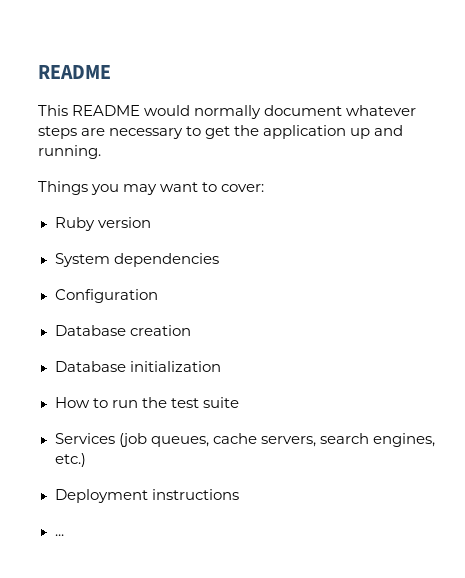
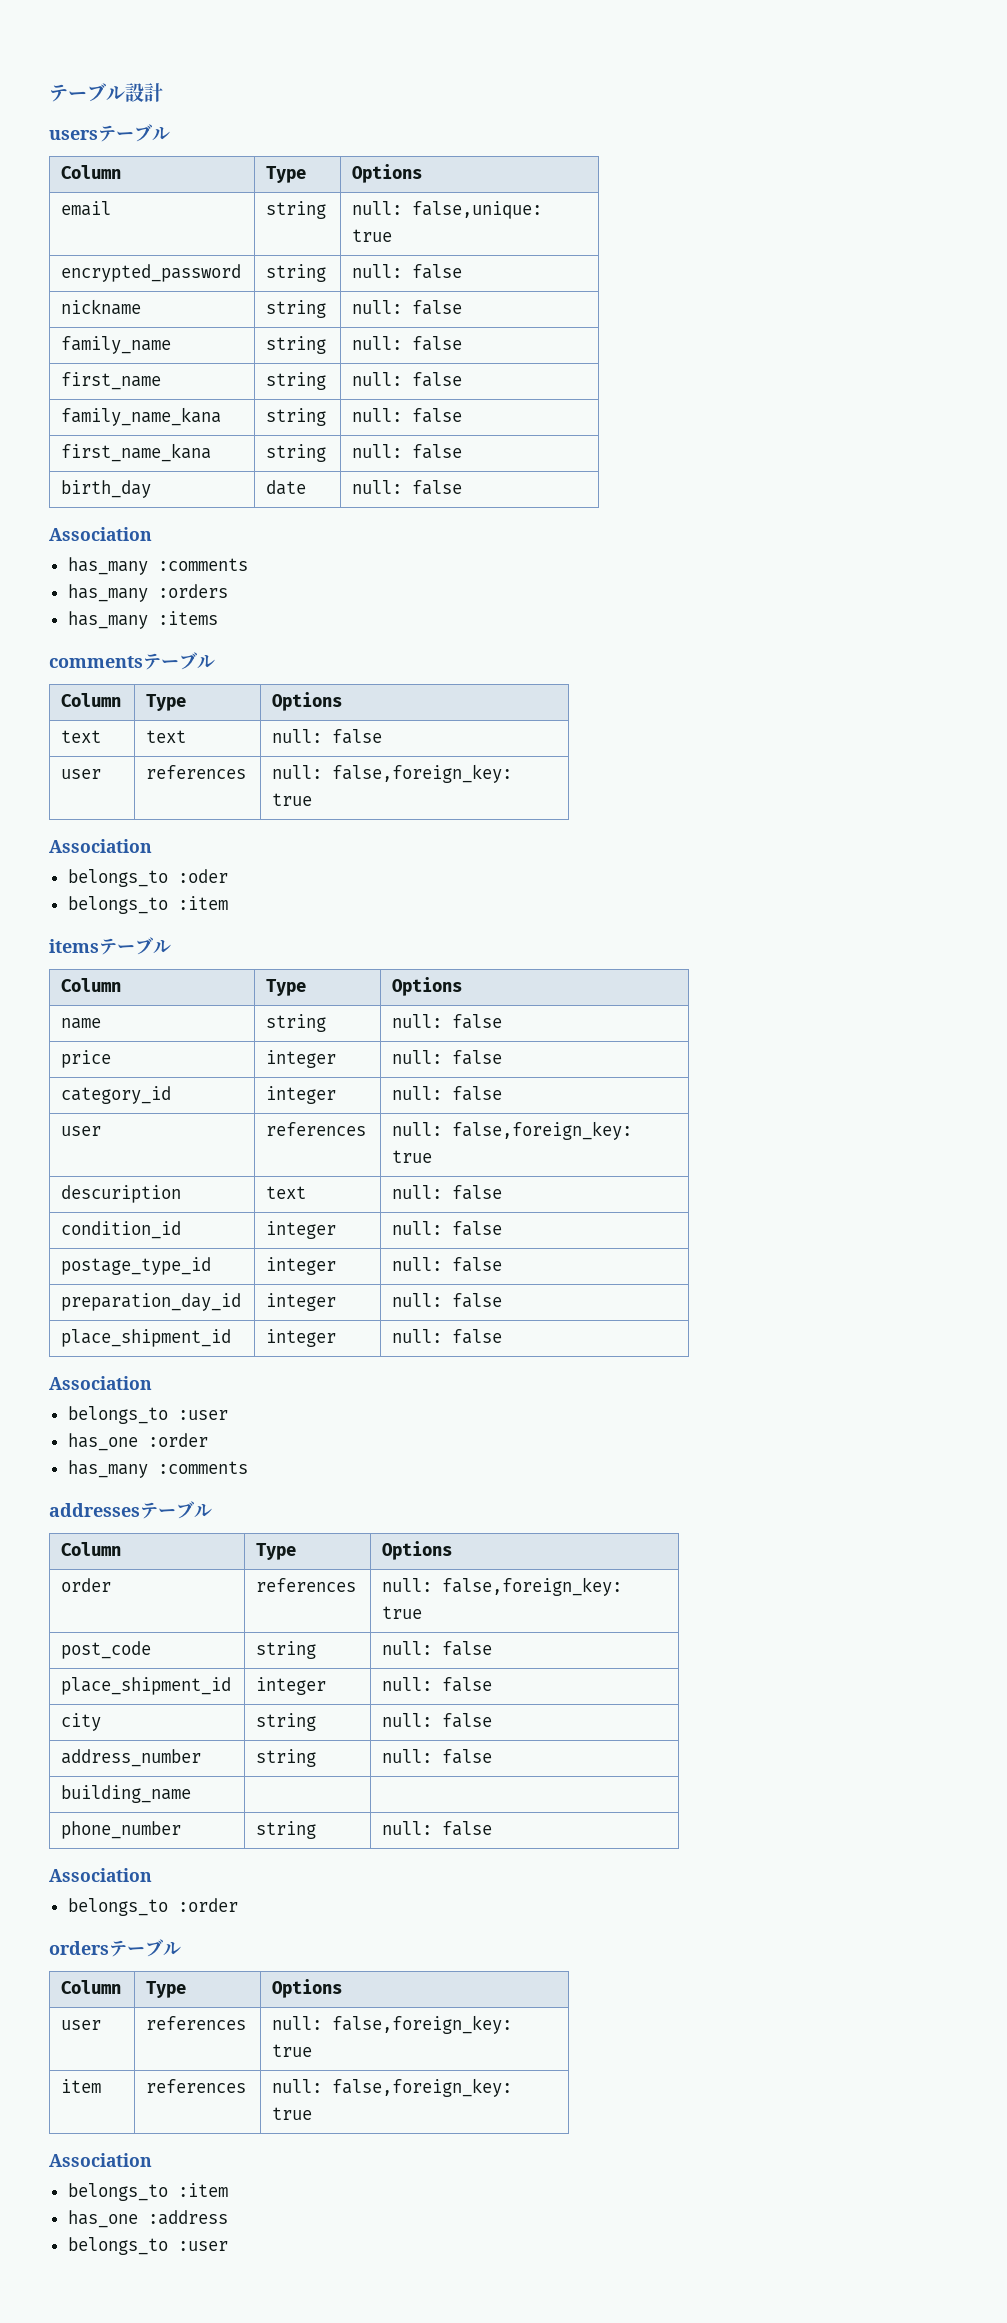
[38,65,111,79] [38,105,417,119] [38,125,404,139] [38,145,101,159] [38,181,265,195] [54,217,151,231] [54,253,219,267] [54,289,158,303] [54,325,191,336] [54,361,221,372] [54,397,239,408] [54,433,435,447] [54,453,86,467] [54,489,239,503] [54,534,64,536] README // This README would normally document whatever steps are necessary to get the application up and running. // Things you may want to cover: // Ruby version // System dependencies // Configuration // Database creation // Database initialization // How to run the test suite // Services (job queues, cache servers, search engines, etc.) // Deployment instructions // ... -> [49,83,163,102] [49,124,170,142] [61,165,122,179] [266,166,307,183] [352,164,423,183] [61,201,112,216] [266,201,327,219] [352,201,543,219] [352,229,393,242] [61,264,242,282] [266,264,327,282] [352,264,463,279] [61,299,142,315] [266,300,327,318] [352,300,463,315] [61,336,172,354] [266,336,327,354] [352,336,463,351] [61,372,162,390] [266,372,327,390] [352,372,463,387] [61,407,222,426] [266,408,327,426] [352,408,463,423] [61,443,212,462] [266,444,327,462] [352,444,463,459] [61,480,152,498] [266,480,307,495] [352,480,463,495] [49,527,152,541] [67,557,248,575] [67,584,228,602] [67,611,218,629] [49,652,215,670] [61,693,122,707] [146,694,187,711] [272,692,343,711] [61,730,102,743] [146,730,187,743] [272,729,383,744] [61,769,102,779] [146,765,247,779] [272,764,513,783] [272,793,313,806] [49,839,152,853] [67,869,228,887] [67,896,228,914] [49,937,171,955] [61,978,122,992] [266,979,307,996] [392,977,463,996] [61,1018,102,1029] [266,1014,327,1032] [392,1014,503,1029] [61,1050,112,1068] [266,1050,337,1068] [392,1050,503,1065] [61,1086,172,1104] [266,1086,337,1104] [392,1086,503,1101] [61,1126,102,1136] [266,1122,367,1136] [392,1121,633,1140] [392,1150,433,1163] [61,1185,182,1203] [266,1186,307,1199] [392,1185,503,1200] [61,1221,182,1239] [266,1221,337,1239] [392,1221,503,1236] [61,1257,212,1275] [266,1257,337,1275] [392,1257,503,1272] [61,1293,242,1311] [266,1293,337,1311] [392,1293,503,1308] [61,1329,232,1347] [266,1329,337,1347] [392,1329,503,1344] [49,1376,152,1390] [67,1406,228,1424] [67,1433,208,1451] [67,1460,248,1478] [49,1501,212,1519] [61,1542,122,1556] [256,1543,297,1560] [382,1541,453,1560] [61,1578,112,1592] [256,1578,357,1592] [382,1577,623,1596] [382,1606,423,1619] [61,1641,152,1659] [256,1641,317,1659] [382,1641,493,1656] [61,1677,232,1695] [256,1677,327,1695] [382,1677,493,1692] [61,1713,102,1731] [256,1713,317,1731] [382,1713,493,1728] [61,1749,202,1767] [256,1749,317,1767] [382,1749,493,1764] [61,1785,192,1803] [61,1821,182,1839] [256,1821,317,1839] [382,1821,493,1836] [49,1868,152,1882] [67,1898,238,1916] [49,1939,181,1957] [61,1980,122,1994] [146,1981,187,1998] [272,1979,343,1998] [61,2020,102,2030] [146,2016,247,2030] [272,2015,513,2034] [272,2044,313,2057] [61,2079,102,2093] [146,2079,247,2093] [272,2078,513,2097] [272,2107,313,2120] [49,2153,152,2167] [67,2183,228,2201] [67,2210,228,2228] [67,2237,228,2255] テーブル設計 // usersテーブル // Column | Type | Options // email | string | null: false,unique: true // encrypted_password | string | null: false // nickname | string | null: false // family_name | string | null: false // first_name | string | null: false // family_name_kana | string | null: false // first_name_kana | string | null: false // birth_day | date | null: false // Association // has_many :comments // has_many :orders // has_many :items // commentsテーブル // Column | Type | Options // text | text | null: false // user | references | null: false,foreign_key: true // Association // belongs_to :oder // belongs_to :item // itemsテーブル // Column | Type | Options // name | string | null: false // price | integer | null: false // category_id | integer | null: false // user | references | null: false,foreign_key: true // descuription | text | null: false // condition_id | integer | null: false // postage_type_id | integer | null: false // preparation_day_id | integer | null: false // place_shipment_id | integer | null: false // Association // belongs_to :user // has_one :order // has_many :comments // addressesテーブル // Column | Type | Options // order | references | null: false,foreign_key: true // post_code | string | null: false // place_shipment_id | integer | null: false // city | string | null: false // address_number | string | null: false // building_name | | // phone_number | string | null: false // Association // belongs_to :order // ordersテーブル // Column | Type | Options // user | references | null: false,foreign_key: true // item | references | null: false,foreign_key: true // Association // belongs_to :item // has_one :address // belongs_to :user

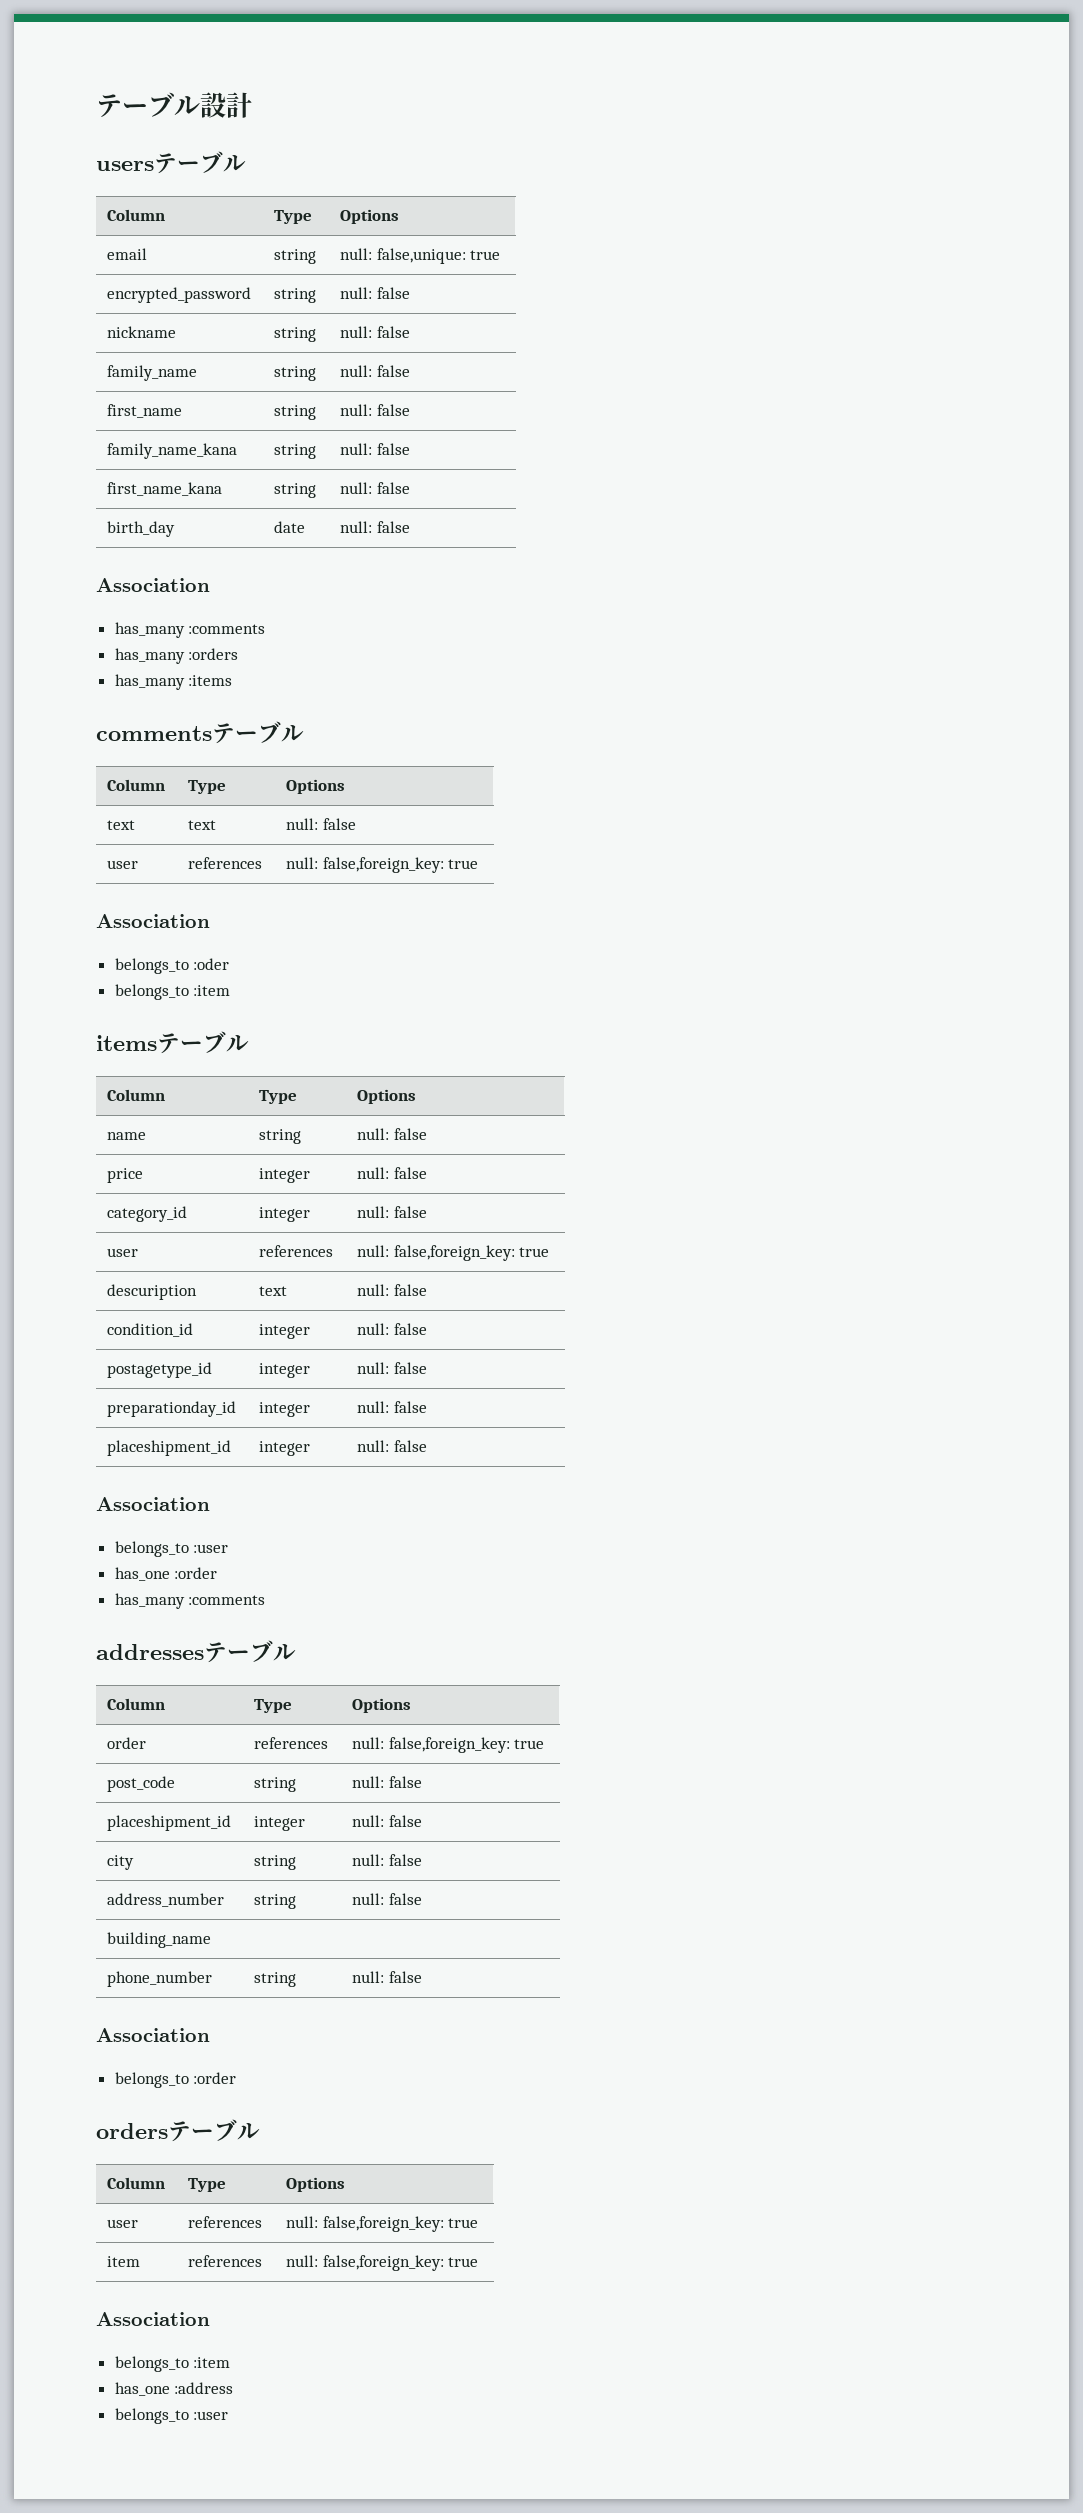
[61,1257,212,1275] [266,1257,337,1275] [392,1257,503,1272] [61,1293,242,1311] [266,1293,337,1311] [392,1293,503,1308] [61,1329,232,1347] postage_type_id | integer | null: false // preparation_day_id | integer | null: false // place_shipment_id -> [107,1362,213,1378] [259,1363,311,1378] [357,1362,427,1374] [107,1401,237,1417] [259,1402,311,1417] [357,1401,427,1413] [107,1440,232,1456] postagetype_id | integer | null: false // preparationday_id | integer | null: false // placeshipment_id
[61,1677,232,1695] place_shipment_id -> [107,1815,232,1831] placeshipment_id

